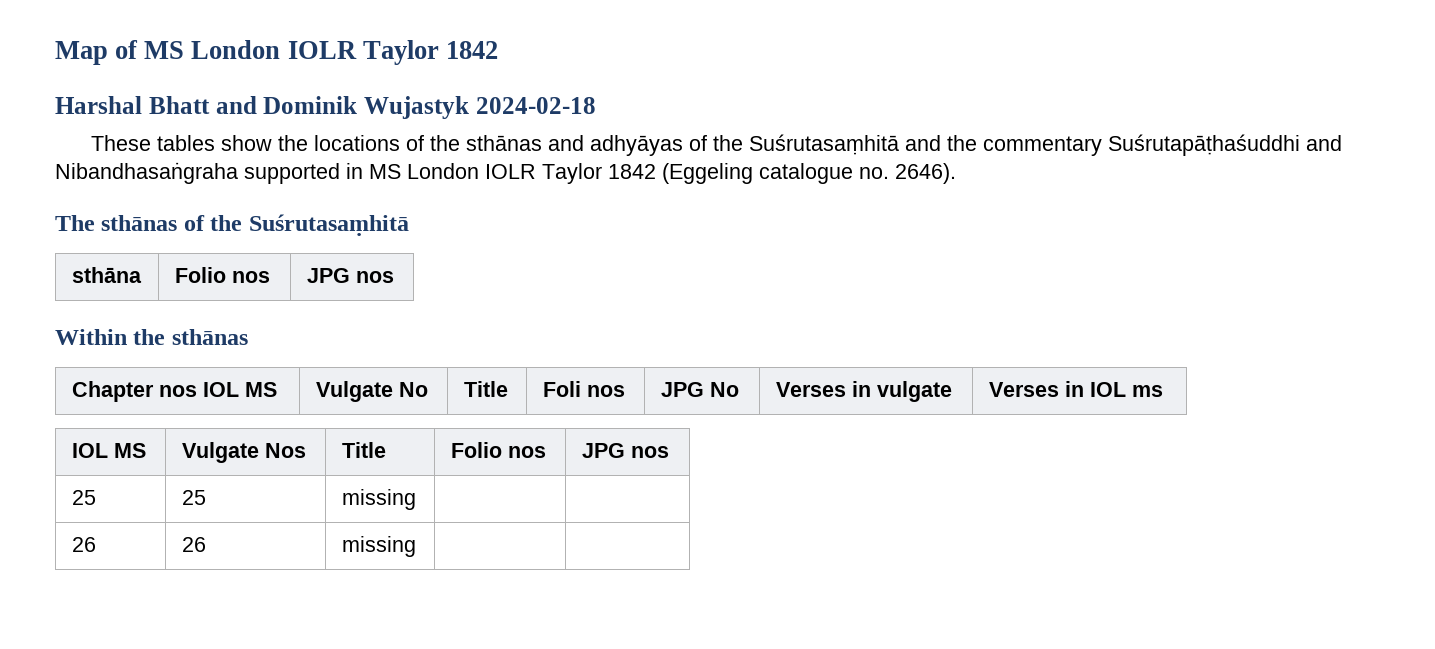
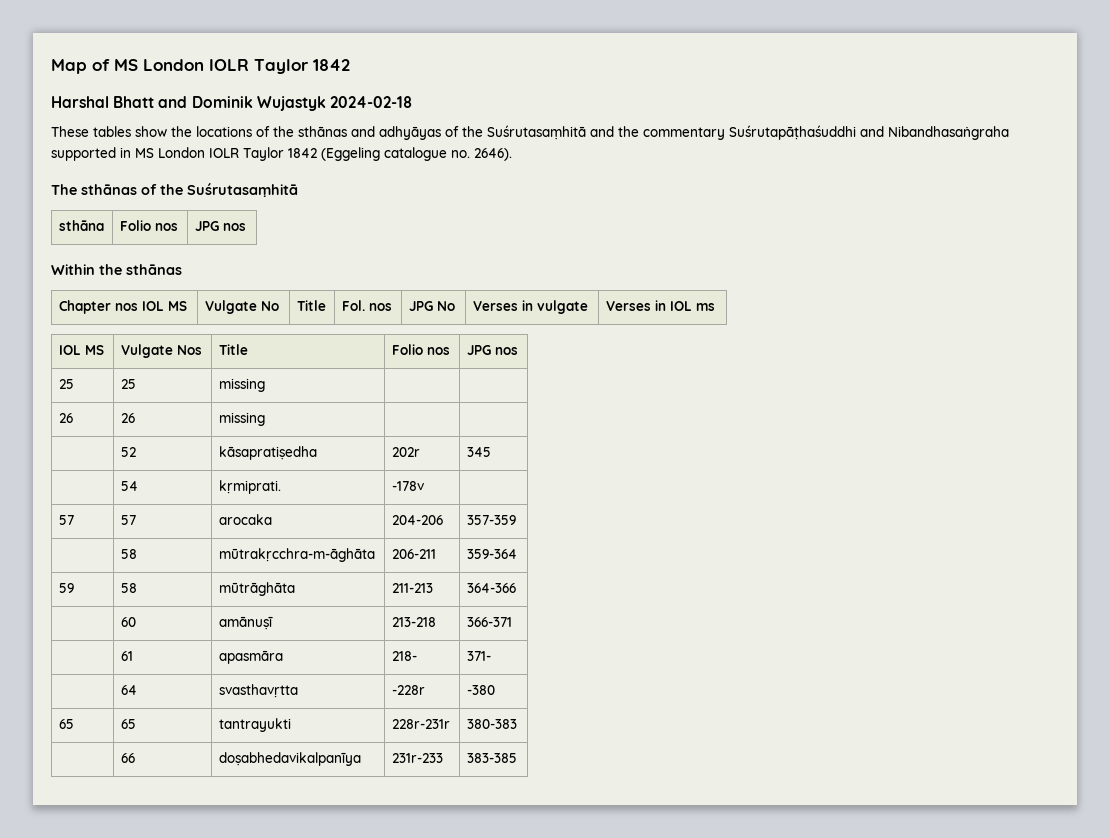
[542,381,581,397] Foli -> [341,300,365,311] Fol.
(416, 546) none -> [120,447,136,457] [218,446,317,460] [391,447,420,457] [466,447,491,457] [120,481,138,491] [218,480,281,494] [391,481,424,491] [58,515,74,525] [120,515,136,525] [218,514,272,525] [391,515,443,525] [466,515,516,525] [120,549,137,559] [218,548,375,562] [391,549,436,559] [466,549,517,559] [58,583,74,593] [120,583,137,593] [218,582,295,596] [391,583,433,593] [466,583,516,593] [120,617,136,627] [218,616,273,630] [391,617,436,627] [466,617,512,627] [120,651,133,661] [218,650,283,664] [391,651,417,661] [466,651,491,661] [120,685,137,695] [218,684,298,698] [391,685,425,695] [466,685,495,695] [58,719,74,729] [120,719,136,729] [218,718,291,732] [391,719,450,729] [466,719,517,729] [120,753,135,763] [218,752,361,766] [391,753,443,763] [466,753,517,763] // | 52 | kāsapratiṣedha | 202r | 345 // | 54 | kṛmiprati. | -178v | // 57 | 57 | arocaka | 204-206 | 357-359 // | 58 | mūtrakṛcchra-m-āghāta | 206-211 | 359-364 // 59 | 58 | mūtrāghāta | 211-213 | 364-366 // | 60 | amānuṣī | 213-218 | 366-371 // | 61 | apasmāra | 218- | 371- // | 64 | svasthavṛtta | -228r | -380 // 65 | 65 | tantrayukti | 228r-231r | 380-383 // | 66 | doṣabhedavikalpanīya | 231r-233 | 383-385

